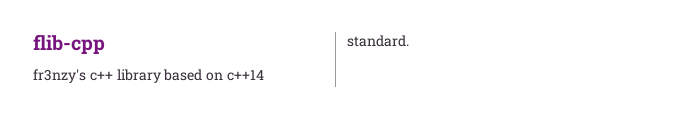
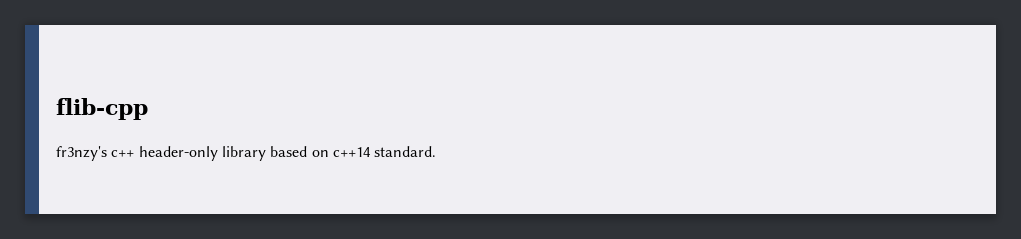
(113, 76) none -> [138,146,218,161] header-only

